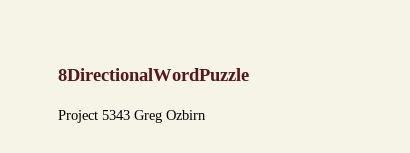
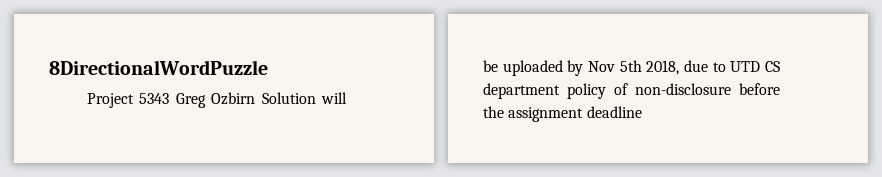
(206, 115) none -> [261,92,347,104] [483,60,780,76] [483,83,780,99] [483,106,642,122] Solution will be uploaded by Nov 5th 2018, due to UTD CS department policy of non-disclosure before the assignment deadline

